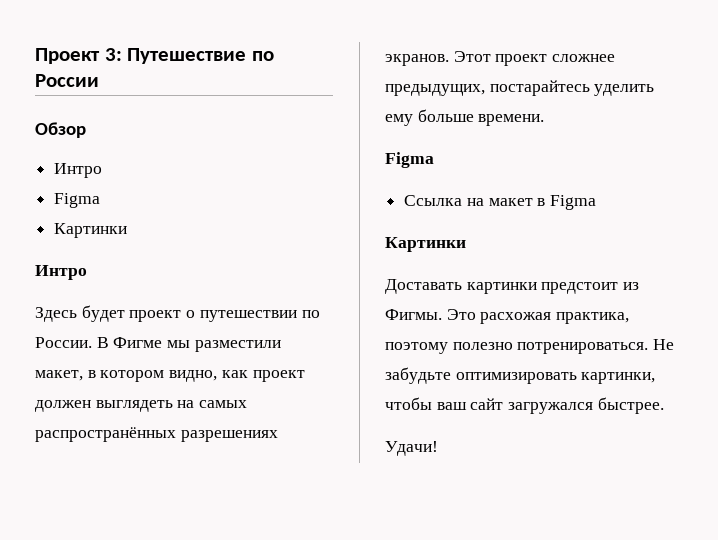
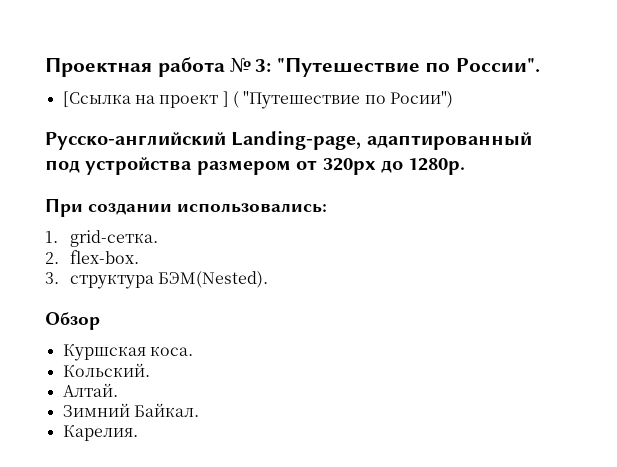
[35,48,274,64] [35,74,99,87] [35,122,86,138] [54,163,103,178] [54,193,101,208] [54,223,128,238] [35,265,87,280] [35,305,320,322] [35,337,281,352] [35,370,305,382] [35,400,248,412] [35,427,278,442] [385,51,616,66] [385,80,655,96] [385,109,545,126] [385,152,434,168] [404,195,597,210] [385,237,466,252] [385,279,640,294] [385,309,630,324] [385,339,675,354] [385,367,656,384] [385,397,664,414] [385,441,438,456] Проект 3: Путешествие по России // Обзор // Интро // Figma // Картинки // Интро // Здесь будет проект о путешествии по России. В Фигме мы разместили макет, в котором видно, как проект должен выглядеть на самых распространённых разрешениях экранов. Этот проект сложнее предыдущих, постарайтесь уделить ему больше времени. // Figma // Ссылка на макет в Figma // Картинки // Доставать картинки предстоит из Фигмы. Это расхожая практика, поэтому полезно потренироваться. Не забудьте оптимизировать картинки, чтобы ваш сайт загружался быстрее. // Удачи! -> [45,57,541,77] [62,91,453,109] [45,131,532,150] [45,157,466,175] [45,198,328,217] [45,230,158,247] [45,250,139,264] [45,271,269,289] [45,312,100,330] [62,344,193,361] [62,363,150,377] [62,383,118,397] [62,403,199,417] [62,425,138,441] Проектная работа № 3: "Путешествие по России". // [Ссылка на проект ] ( "Путешествие по Росии") // Русско-английский Landing-page, адаптированный под устройства размером от 320px до 1280p. // При создании использовались: // 1. grid-сетка. // 2. flex-box. // 3. структура БЭМ(Nested). // Обзор // Куршская коса. // Кольский. // Алтай. // Зимний Байкал. // Карелия.

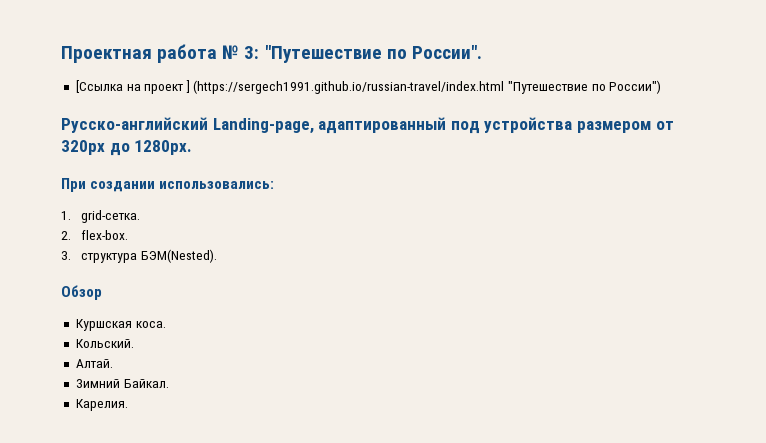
[232,91,453,109] ( "Путешествие по Росии") -> [193,80,662,94] (https://sergech1991.github.io/russian-travel/index.html "Путешествие по Росcии")
[408,158,466,175] 1280p. -> [134,140,193,155] 1280px.

